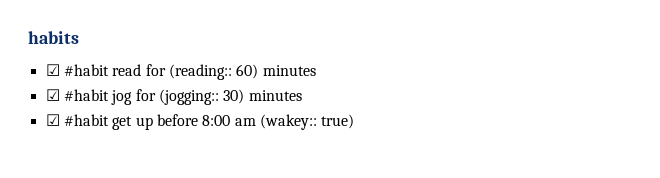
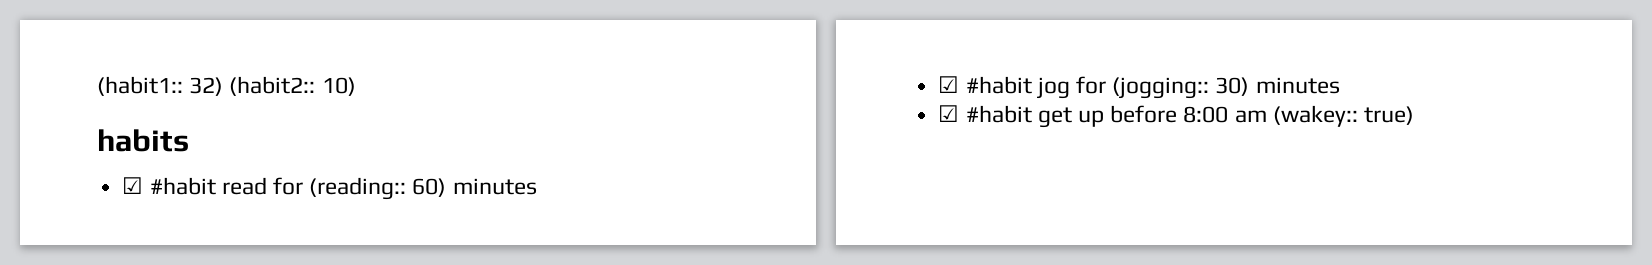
(28, 37) none -> [97,76,356,96] (habit1:: 32) (habit2:: 10) //

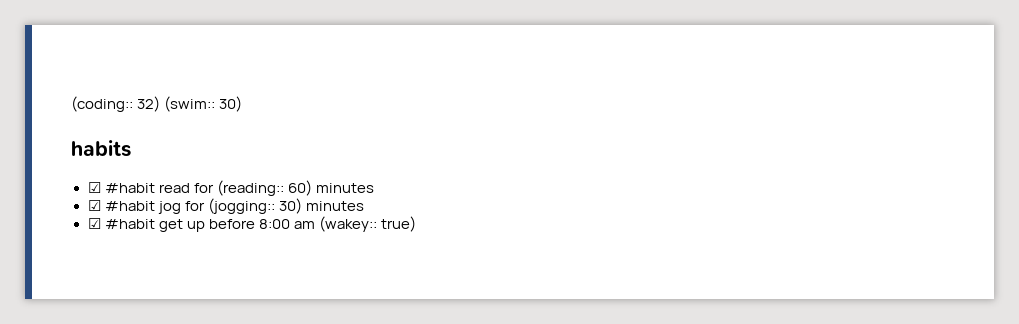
[97,76,356,96] (habit1:: 32) (habit2:: 10) -> [71,96,243,112] (coding:: 32) (swim:: 30)

